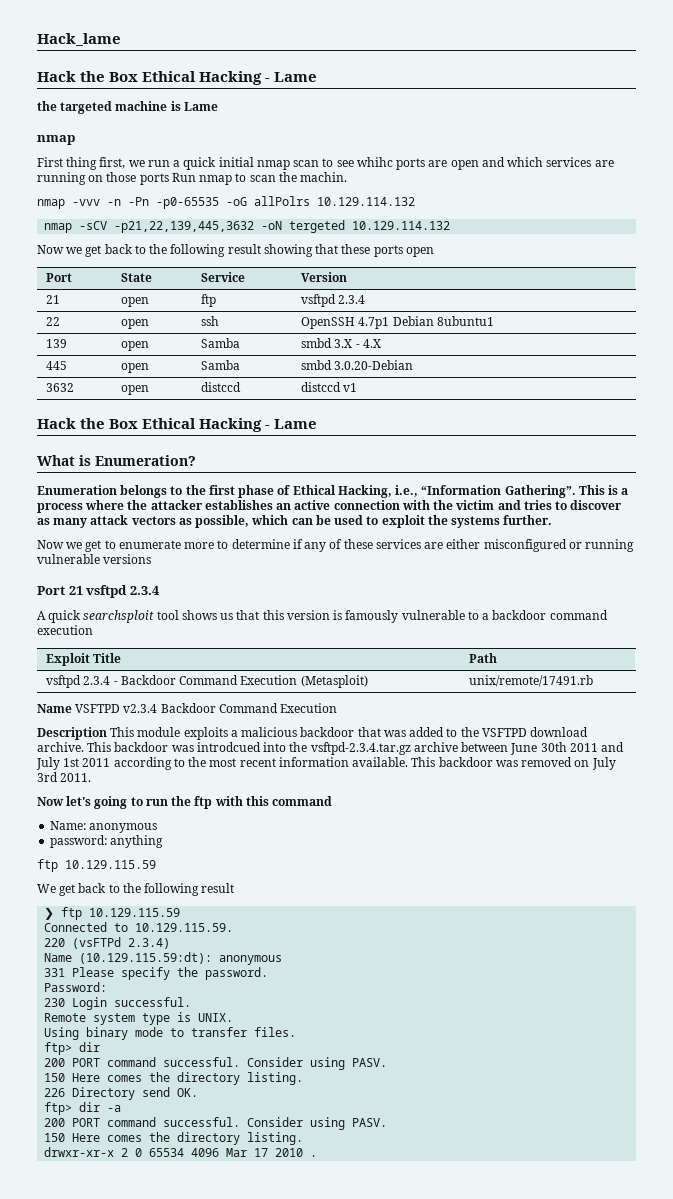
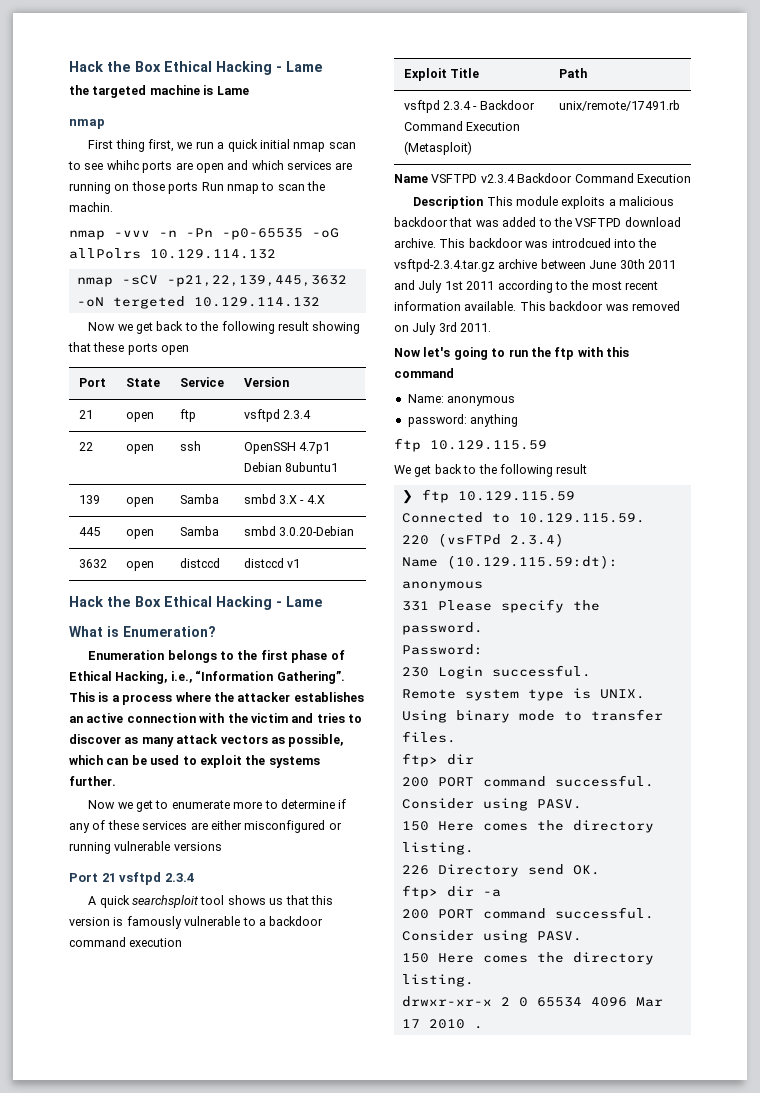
[37,33,121,46] Hack_lame // -> (69, 66) none

